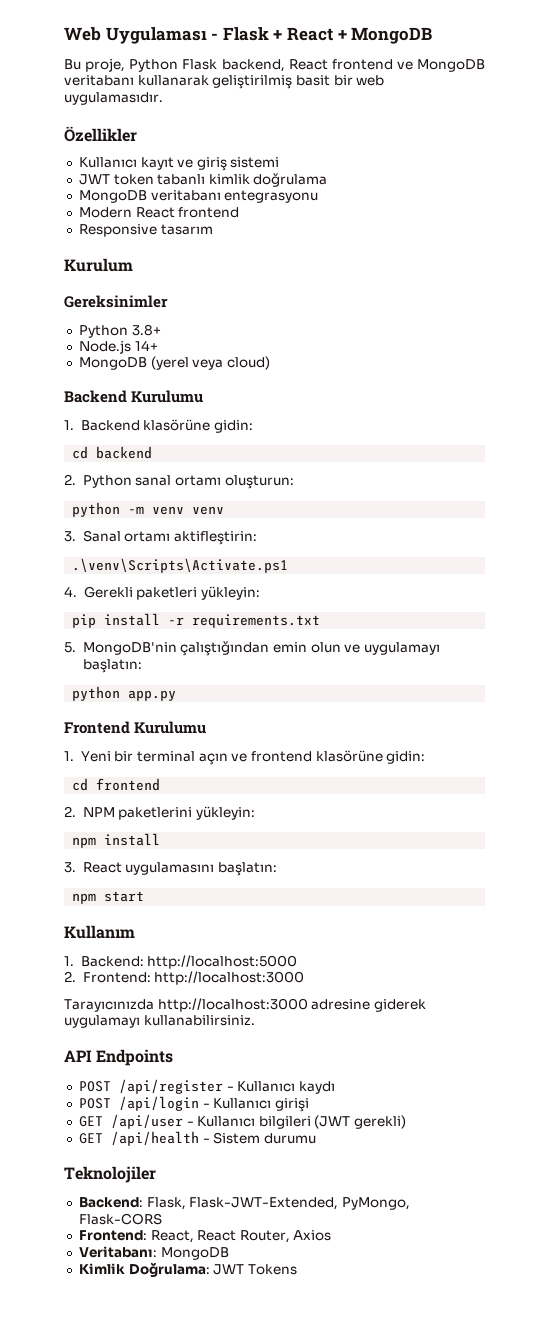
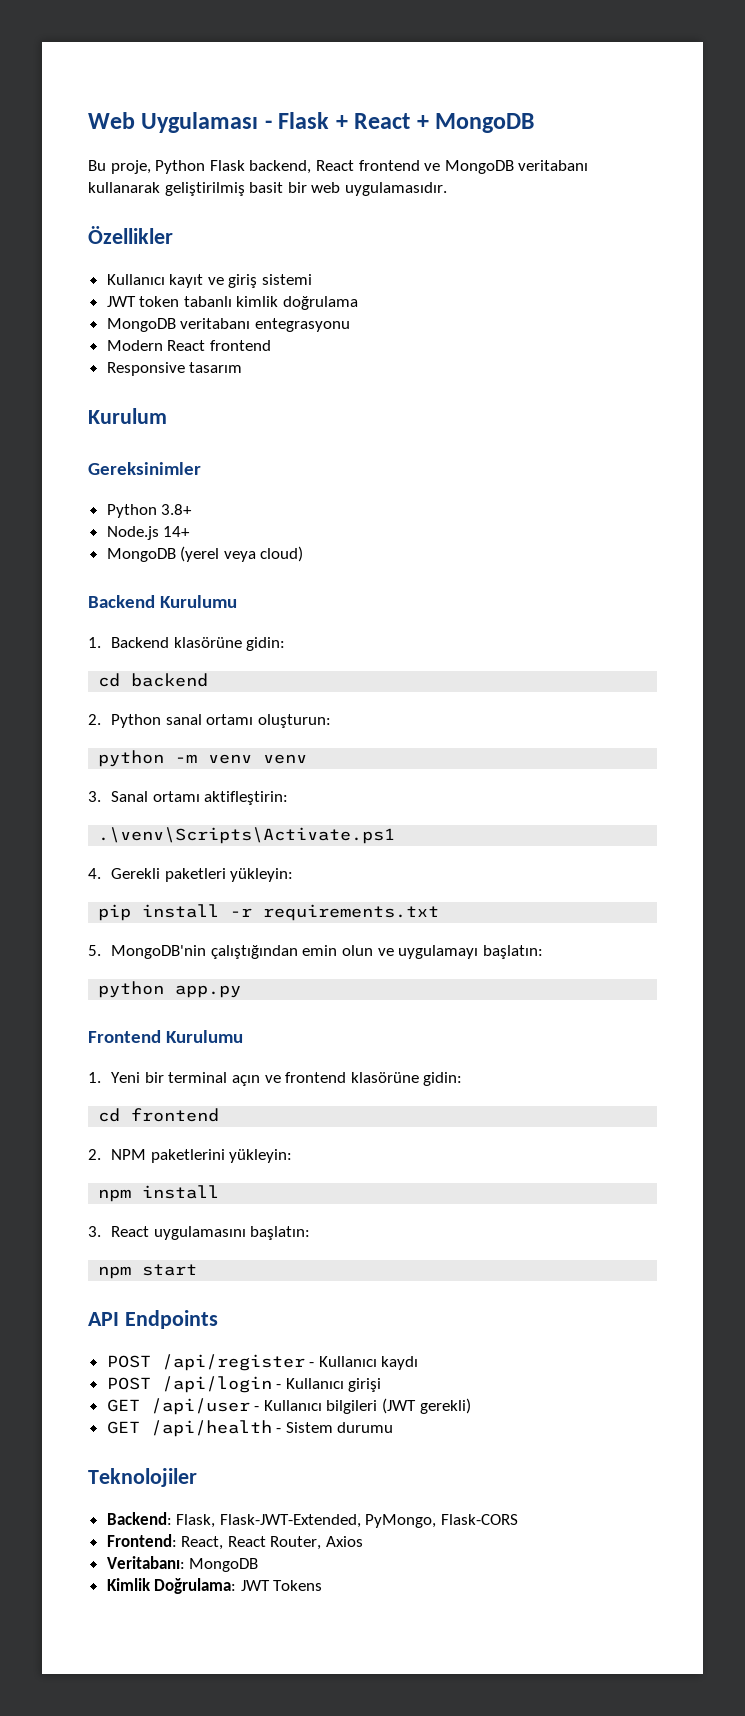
[64,925,135,939] [64,955,298,969] [64,971,305,985] [64,998,426,1012] [64,1015,255,1028] // Kullanım // 1. Backend: http://localhost:5000 // 2. Frontend: http://localhost:3000 // Tarayıcınızda http://localhost:3000 adresine giderek uygulamayı kullanabilirsiniz. -> (198, 1270) none

